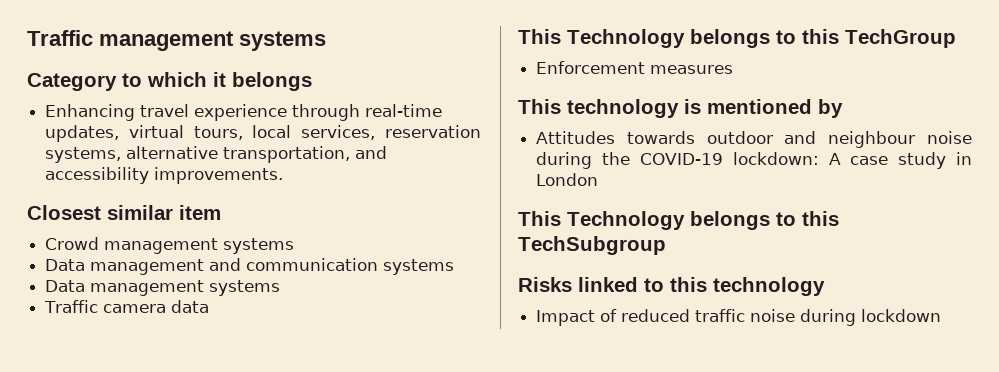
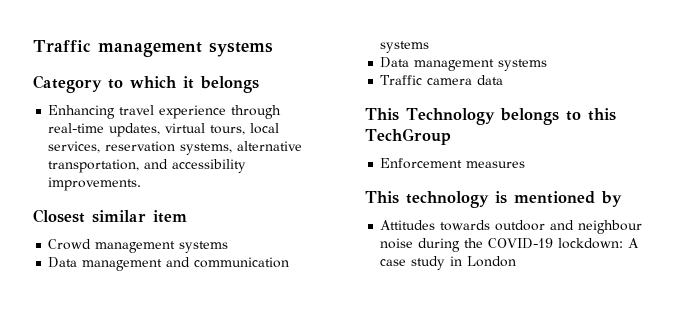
[518,211,839,230] [518,236,666,255] [518,277,825,296] [536,309,942,326] // This Technology belongs to this TechSubgroup // Risks linked to this technology // Impact of reduced traffic noise during lockdown -> (517, 261) none

